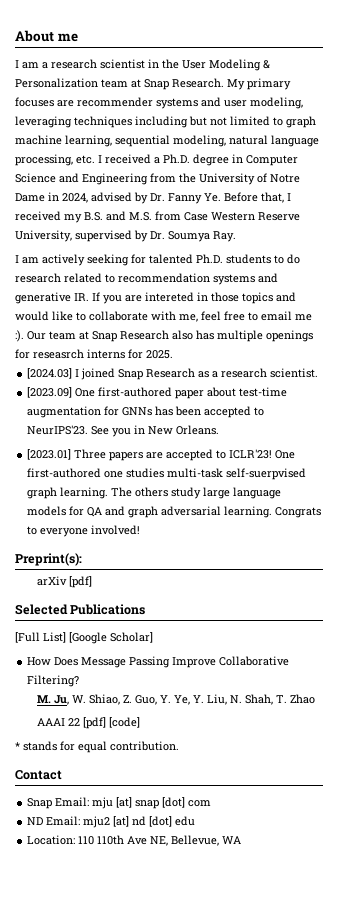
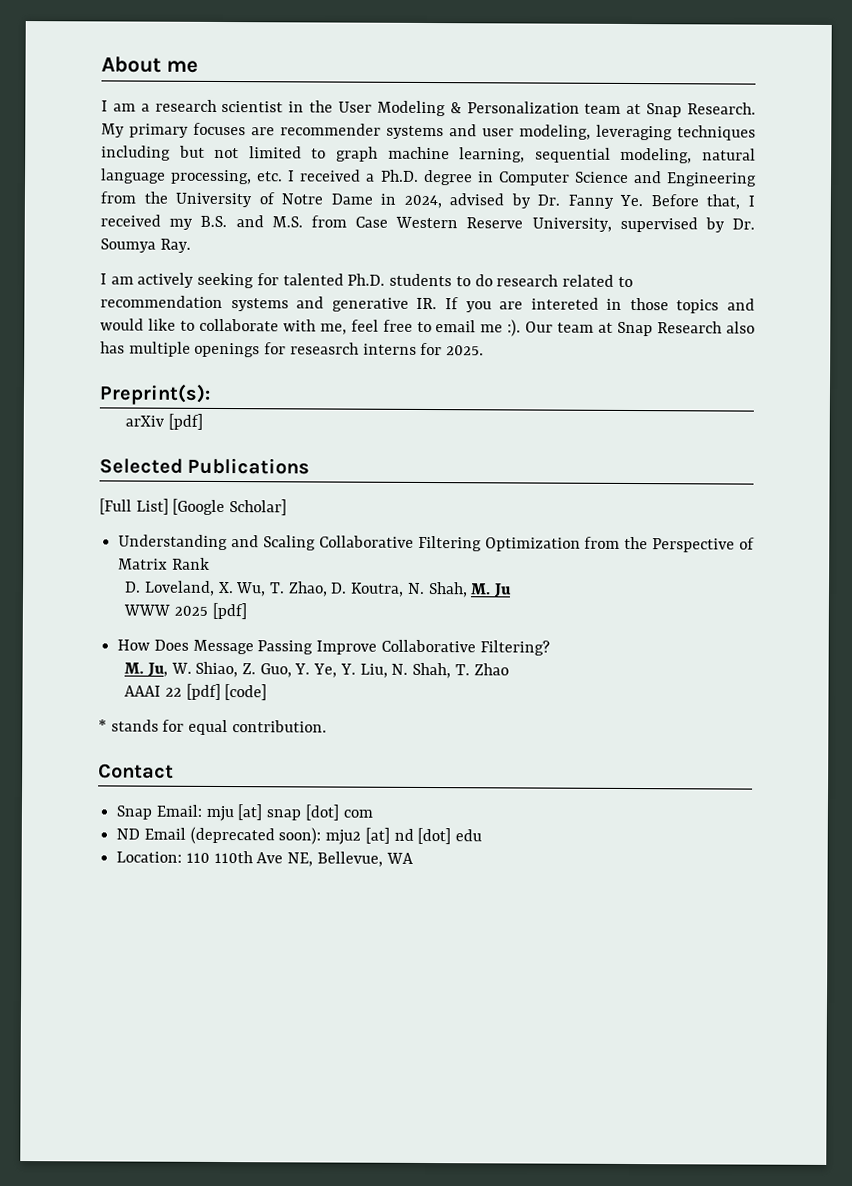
[27,368,319,380] [27,387,288,399] [27,406,265,418] [27,425,220,437] [27,449,296,461] [27,468,307,480] [27,487,282,499] [27,506,322,518] [27,525,141,537] // [2024.03] I joined Snap Research as a research scientist. // [2023.09] One first-authored paper about test-time augmentation for GNNs has been accepted to NeurIPS'23. See you in New Orleans. // [2023.01] Three papers are accepted to ICLR'23! One first-authored one studies multi-task self-suerpvised graph learning. The others study large language models for QA and graph adversarial learning. Congrats to everyone involved! -> (485, 350) none
(153, 637) none -> [118,534,755,553] [118,557,210,570] [124,580,513,598] [123,602,247,620] // Understanding and Scaling Collaborative Filtering Optimization from the Perspective of Matrix Rank // D. Loveland, X. Wu, T. Zhao, D. Koutra, N. Shah, M. Ju // WWW 2025 [pdf]
[46,816,81,826] Email: -> [143,826,322,845] Email (deprecated soon):

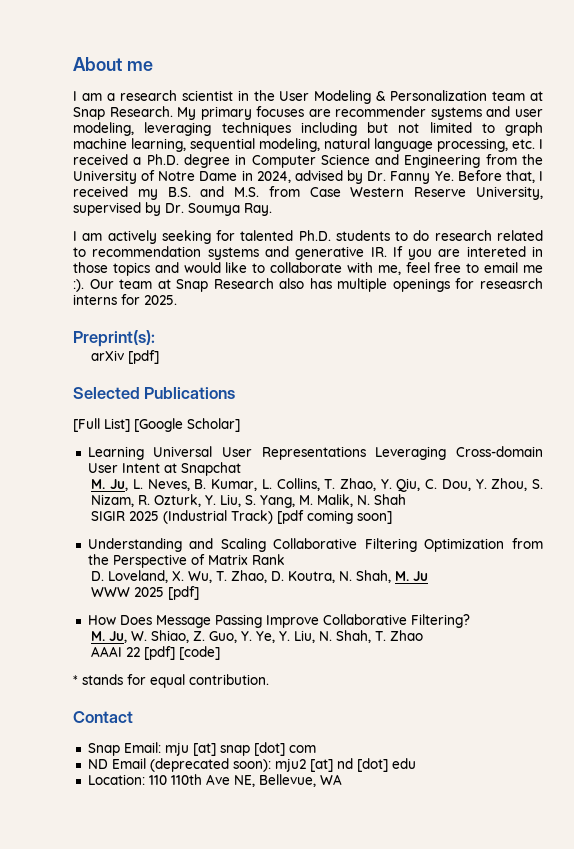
(288, 507) none -> [87,446,543,460] [87,462,241,476] [91,478,543,492] [91,494,407,508] [91,510,393,524] // Learning Universal User Representations Leveraging Cross-domain User Intent at Snapchat // M. Ju, L. Neves, B. Kumar, L. Collins, T. Zhao, Y. Qiu, C. Dou, Y. Zhou, S. Nizam, R. Ozturk, Y. Liu, S. Yang, M. Malik, N. Shah // SIGIR 2025 (Industrial Track) [pdf coming soon]

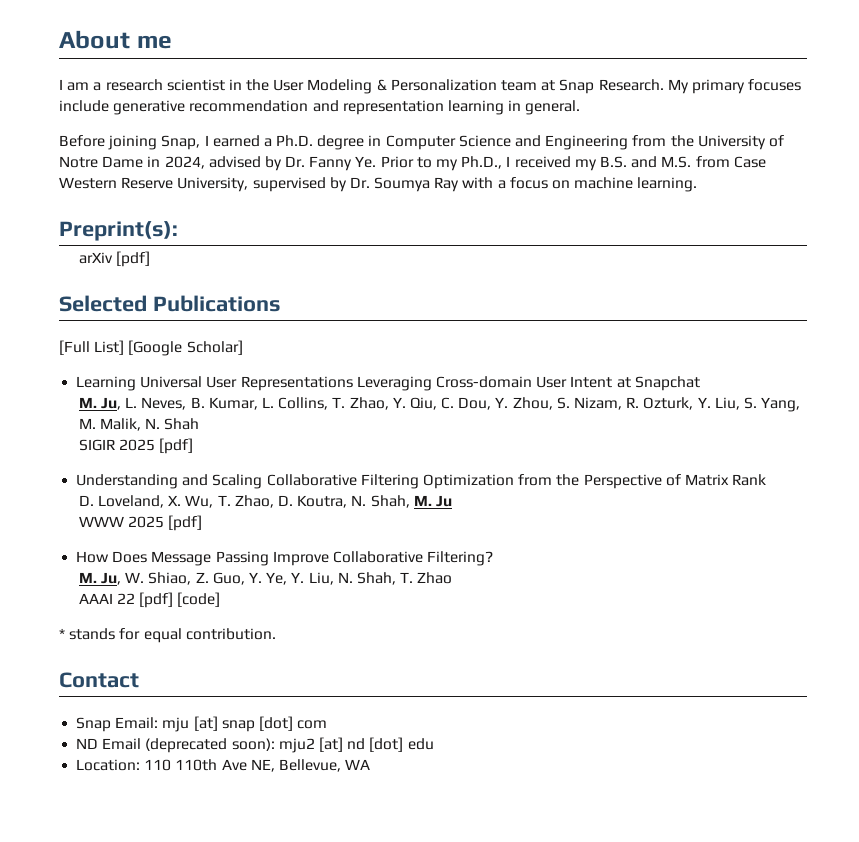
[308,106,543,120] [73,122,543,136] [73,138,543,152] [73,154,128,165] are recommender systems and user modeling, leveraging techniques including but not limited to graph machine learning, sequential modeling, natural language processing, etc. I received -> [59,100,581,115] [59,135,260,150] include generative recommendation and representation learning in general. // Before joining Snap, I earned
[457,170,535,183] Before that, -> [380,156,503,171] Prior to my Ph.D.,
[244,203,272,216] [73,230,543,244] [73,246,544,260] [73,262,544,276] [73,278,543,292] [73,294,177,305] Ray. // I am actively seeking for talented Ph.D. students to do research related to recommendation systems and generative IR. If you are intereted in those topics and would like to collaborate with me, feel free to email me :). Our team at Snap Research also has multiple openings for reseasrch interns for 2025. -> [434,177,698,192] Ray with a focus on machine learning.
[163,510,393,524] (Industrial Track) [pdf coming soon] -> [159,438,194,454] [pdf]

